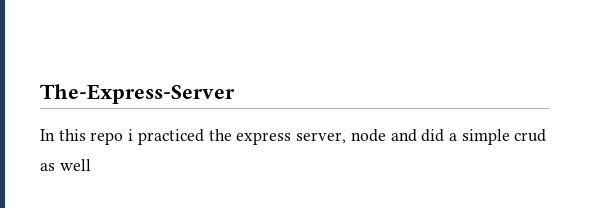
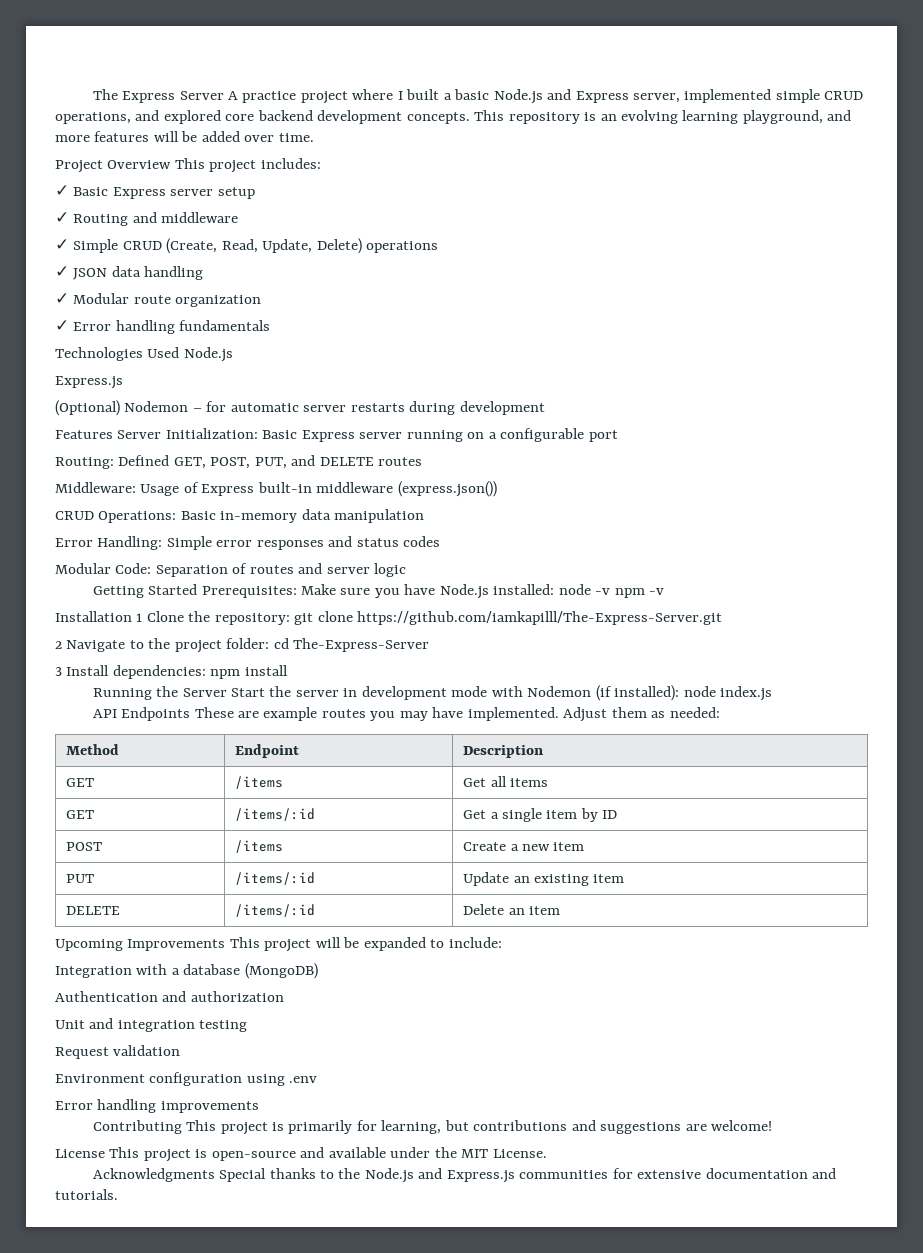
[40,84,235,104] [40,129,547,145] [40,159,91,171] The-Express-Server // In this repo i practiced the express server, node and did a simple crud as well -> [92,89,864,104] [55,110,852,124] [55,131,314,142] [55,158,321,173] [55,185,255,199] [55,212,239,226] [55,238,439,254] [55,266,204,280] [55,293,262,307] [55,320,271,334] [55,347,233,362] [55,376,123,389] [55,400,545,416] [55,428,618,442] [55,455,423,469] [55,481,497,497] [55,509,425,523] [55,536,441,550] [55,563,407,577] [92,584,665,599] [55,611,723,625] [55,638,430,653] [55,665,288,679] [92,685,772,701] [92,707,720,722] [66,744,120,755] [235,744,300,758] [463,745,544,758] [66,778,95,787] [235,776,284,789] [463,776,549,787] [66,810,95,819] [235,808,316,821] [463,808,618,822] [66,842,103,851] [235,840,284,853] [463,842,585,851] [66,874,95,883] [235,872,316,885] [463,872,625,886] [66,906,121,915] [235,904,316,917] [463,904,561,915] [55,937,502,952] [55,963,318,979] [55,991,284,1002] [55,1018,248,1032] [55,1045,181,1059] [55,1072,318,1086] [55,1099,259,1113] [92,1120,773,1135] [55,1147,547,1162] [92,1168,837,1183] [55,1189,118,1200] The Express Server A practice project where I built a basic Node.js and Express server, implemented simple CRUD operations, and explored core backend development concepts. This repository is an evolving learning playground, and more features will be added over time. // Project Overview This project includes: // ✓ Basic Express server setup // ✓ Routing and middleware // ✓ Simple CRUD (Create, Read, Update, Delete) operations // ✓ JSON data handling // ✓ Modular route organization // ✓ Error handling fundamentals // Technologies Used Node.js // Express.js // (Optional) Nodemon – for automatic server restarts during development // Features Server Initialization: Basic Express server running on a configurable port // Routing: Defined GET, POST, PUT, and DELETE routes // Middleware: Usage of Express built-in middleware (express.json()) // CRUD Operations: Basic in-memory data manipulation // Error Handling: Simple error responses and status codes // Modular Code: Separation of routes and server logic // Getting Started Prerequisites: Make sure you have Node.js installed: node -v npm -v // Installation 1 Clone the repository: git clone https://github.com/iamkapilll/The-Express-Server.git // 2 Navigate to the project folder: cd The-Express-Server // 3 Install dependencies: npm install // Running the Server Start the server in development mode with Nodemon (if installed): node index.js // API Endpoints These are example routes you may have implemented. Adjust them as needed: // Method | Endpoint | Description // GET | /items | Get all items // GET | /items/:id | Get a single item by ID // POST | /items | Create a new item // PUT | /items/:id | Update an existing item // DELETE | /items/:id | Delete an item // Upcoming Improvements This project will be expanded to include: // Integration with a database (MongoDB) // Authentication and authorization // Unit and integration testing // Request validation // Environment configuration using .env // Error handling improvements // Contributing This project is primarily for learning, but contributions and suggestions are welcome! // License This project is open-source and available under the MIT License. // Acknowledgments Special thanks to the Node.js and Express.js communities for extensive documentation and tutorials.

